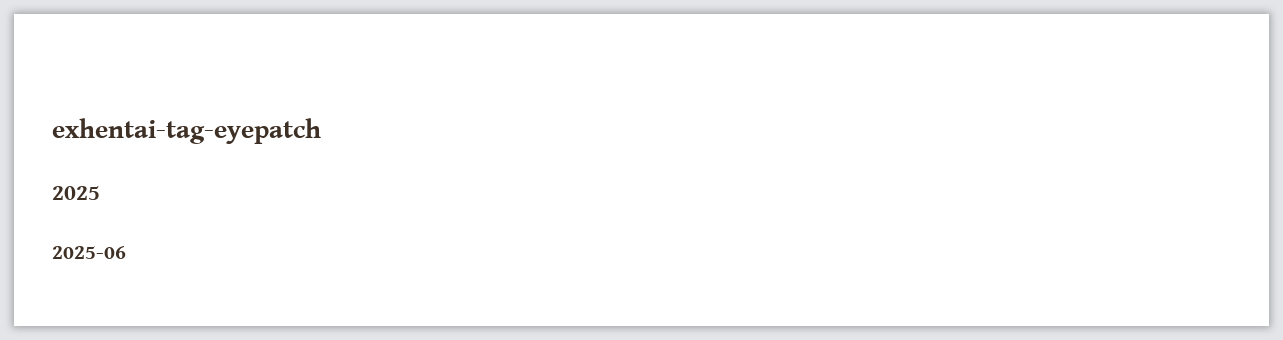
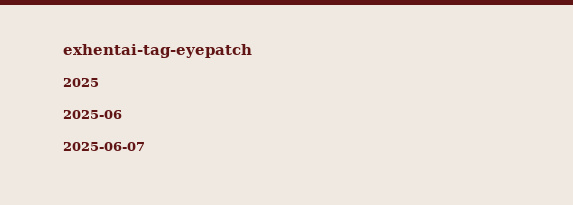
(126, 252) none -> [63,142,145,151] // 2025-06-07

